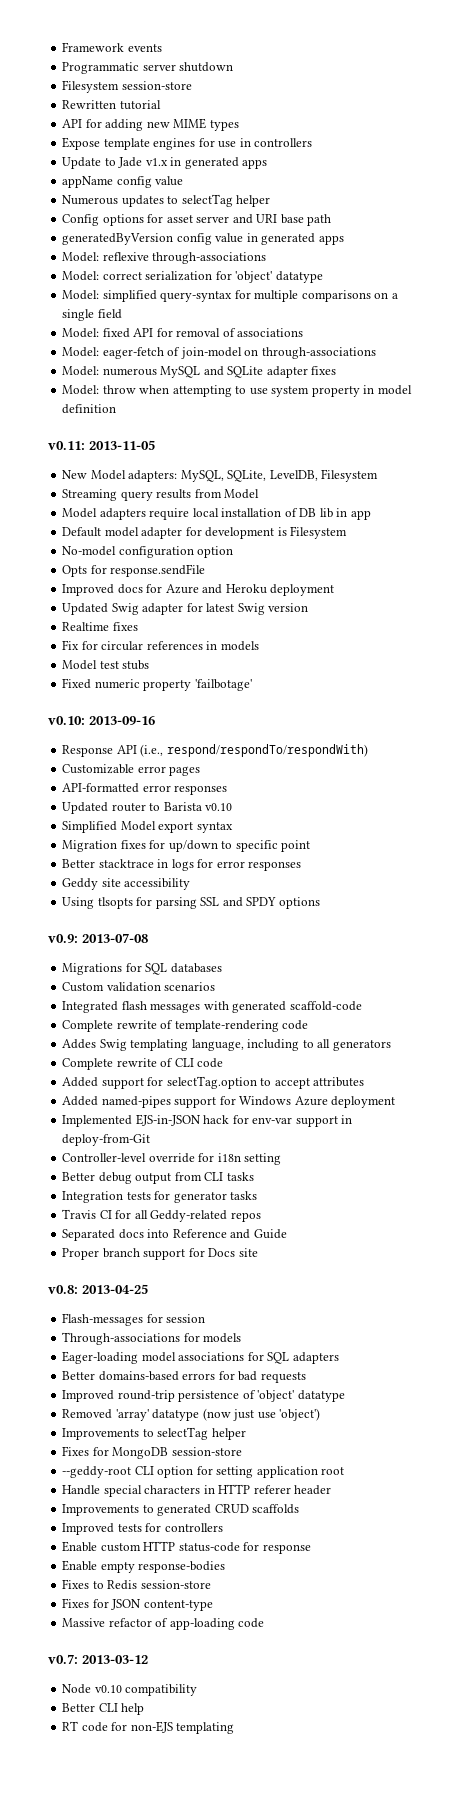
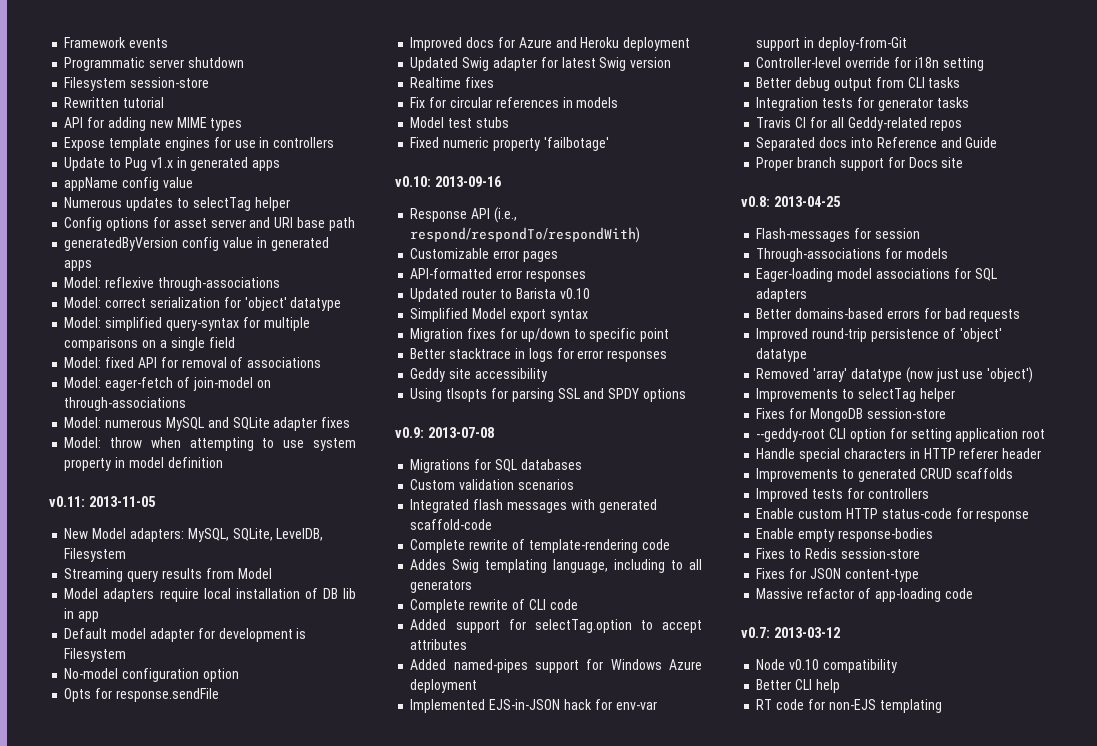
[118,157,143,168] Jade -> [124,157,147,171] Pug

